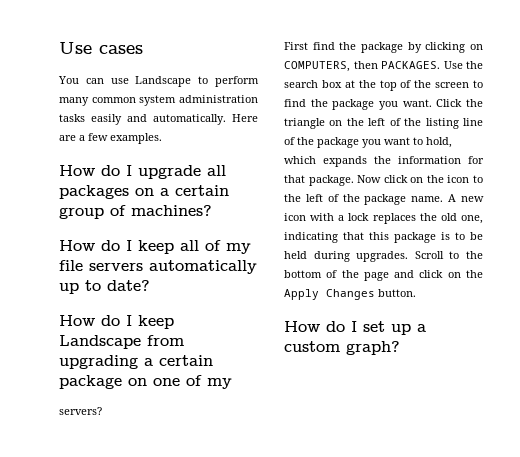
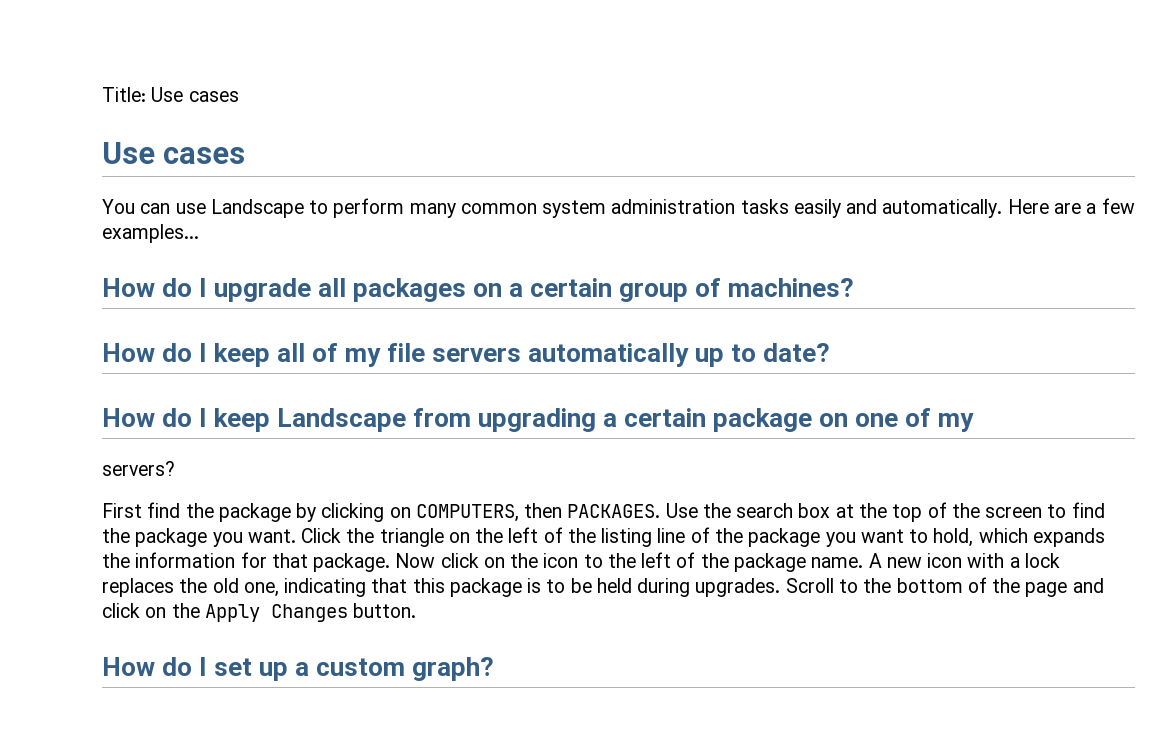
(59, 48) none -> [102,87,239,102] Title: Use cases //
[110,133,162,144] examples. -> [102,224,199,243] examples...

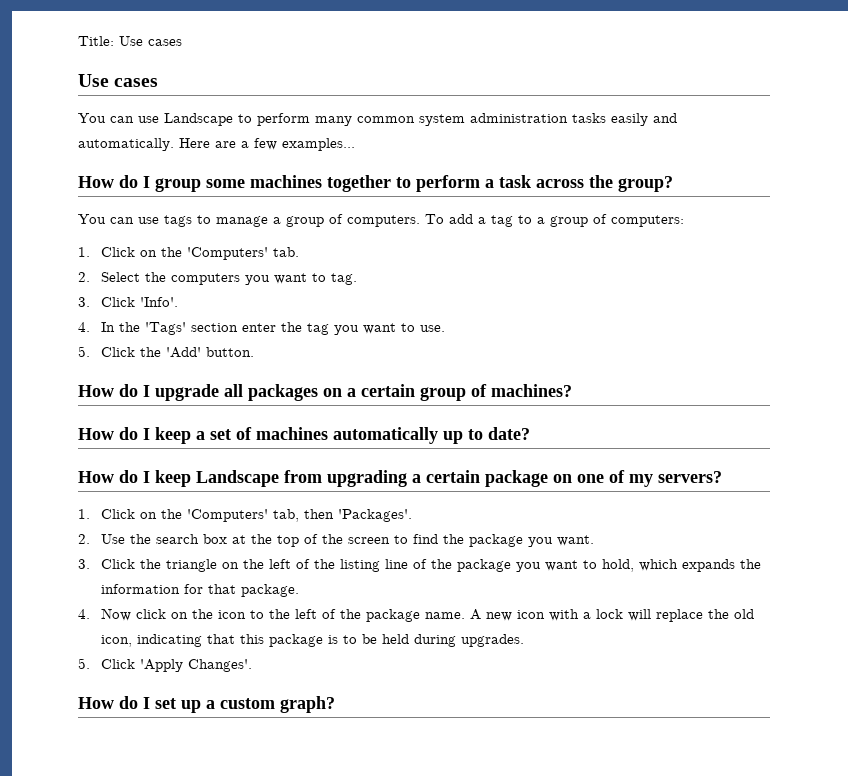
(199, 233) none -> [78,175,673,192] [78,214,684,227] [78,247,299,260] [78,272,357,285] [78,297,178,307] [78,322,445,335] [78,346,254,358] // How do I group some machines together to perform a task across the group? // You can use tags to manage a group of computers. To add a tag to a group of computers: // 1. Click on the 'Computers' tab. // 2. Select the computers you want to tag. // 3. Click 'Info'. // 4. In the 'Tags' section enter the tag you want to use. // 5. Click the 'Add' button.
[277,343,522,367] all of my file servers -> [196,427,328,440] a set of machines
(975, 422) // -> (653, 480) none
[102,502,661,522] First find the package by clicking on COMPUTERS, then PACKAGES. -> [78,509,412,522] [78,534,90,544] 1. Click on the 'Computers' tab, then 'Packages'. // 2.
(296, 536) none -> [78,559,90,569] // 3.
(391, 562) none -> [78,609,90,619] // 4.
[102,578,174,597] replaces -> [627,609,703,622] will replace
[243,582,279,597] one, -> [100,635,132,647] icon,
[785,577,1104,597] [102,603,417,622] Scroll to the bottom of the page and click on the Apply Changes button. -> [78,658,252,672] // 5. Click 'Apply Changes'.

